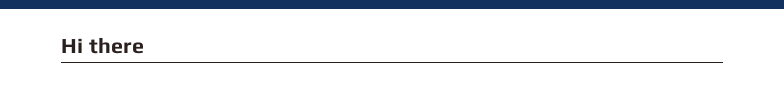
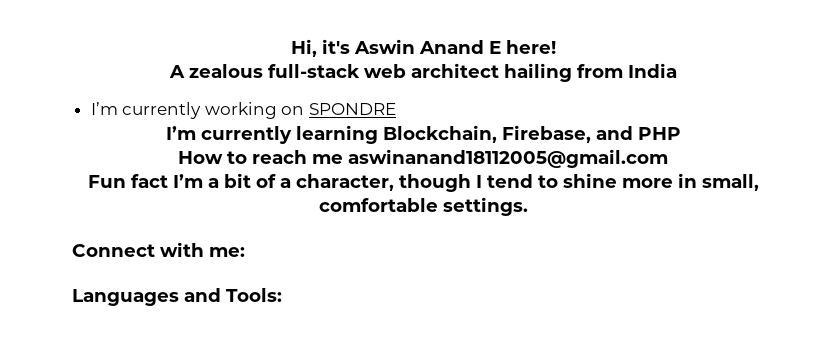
[61,37,144,54] Hi there -> [290,39,556,57] [168,63,677,82] [90,102,397,119] [165,125,681,144] [178,149,668,168] [87,173,759,192] [318,197,528,216] [72,242,245,257] [72,288,282,306] Hi, it's Aswin Anand E here! // A zealous full-stack web architect hailing from India // I’m currently working on SPONDRE // I’m currently learning Blockchain, Firebase, and PHP // How to reach me aswinanand18112005@gmail.com // Fun fact I’m a bit of a character, though I tend to shine more in small, comfortable settings. // Connect with me: // Languages and Tools:

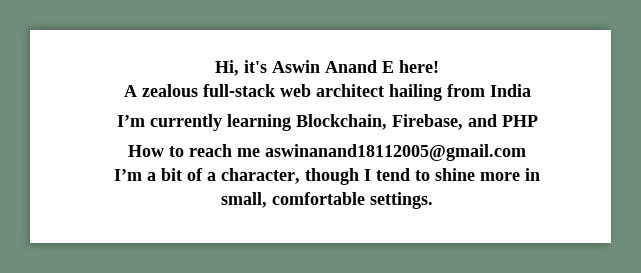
[90,102,397,119] // I’m currently working on SPONDRE -> (531, 90) none
[87,174,168,188] Fun fact -> (526, 152) none
[72,242,245,257] [72,288,282,306] // Connect with me: // Languages and Tools: -> (433, 200) none

